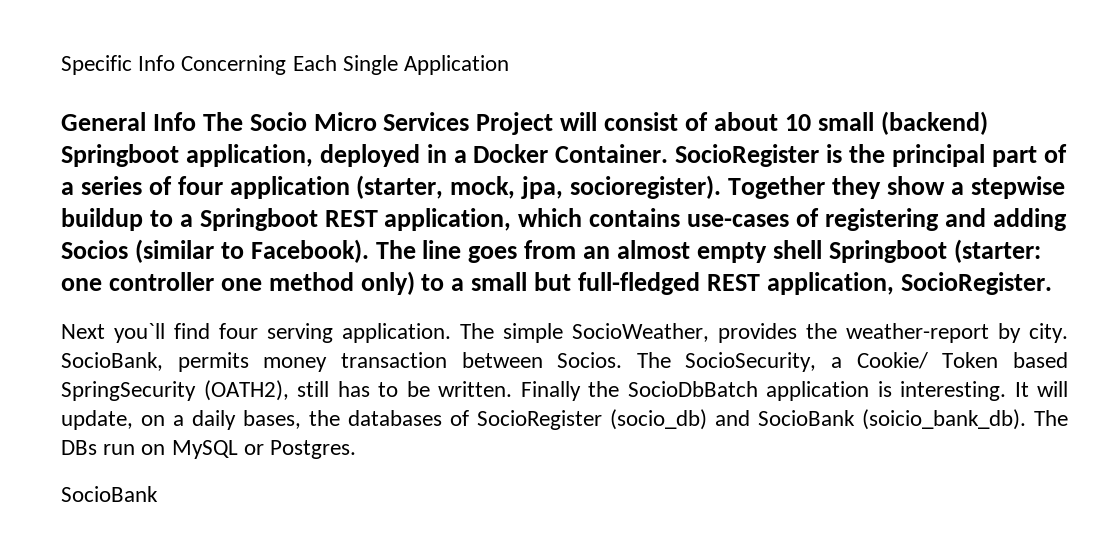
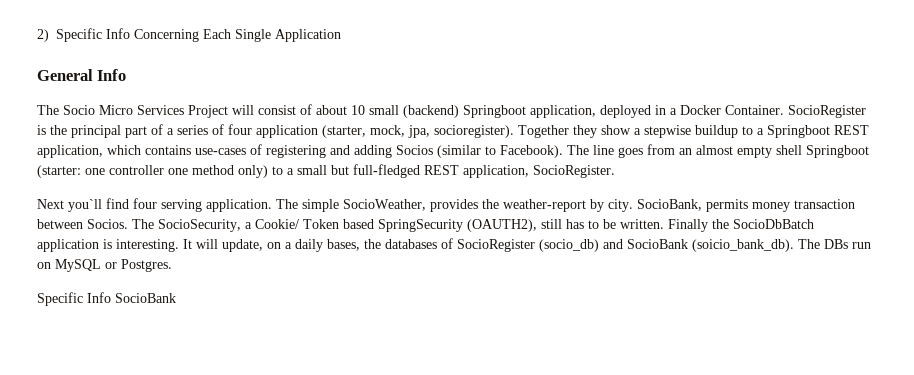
(61, 65) none -> [37,29,49,42] 2)
(196, 121) none -> (127, 75) //
[203,380,289,401] (OATH2), -> [467,219,537,232] (OAUTH2),
(357, 449) none -> [37,292,111,306] Specific Info

